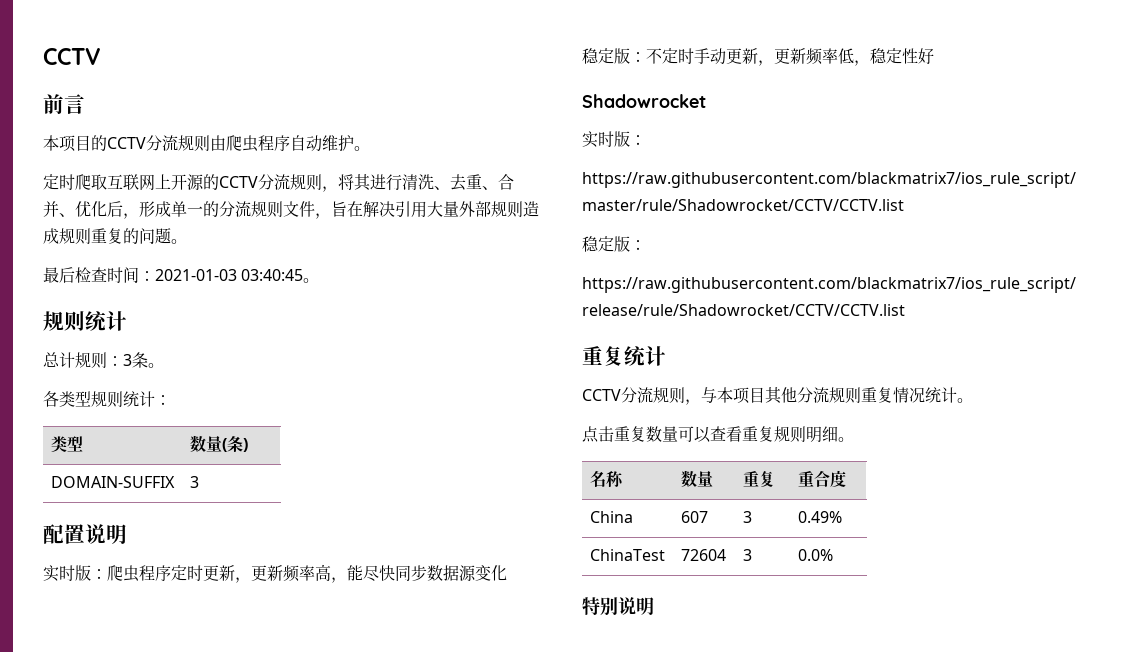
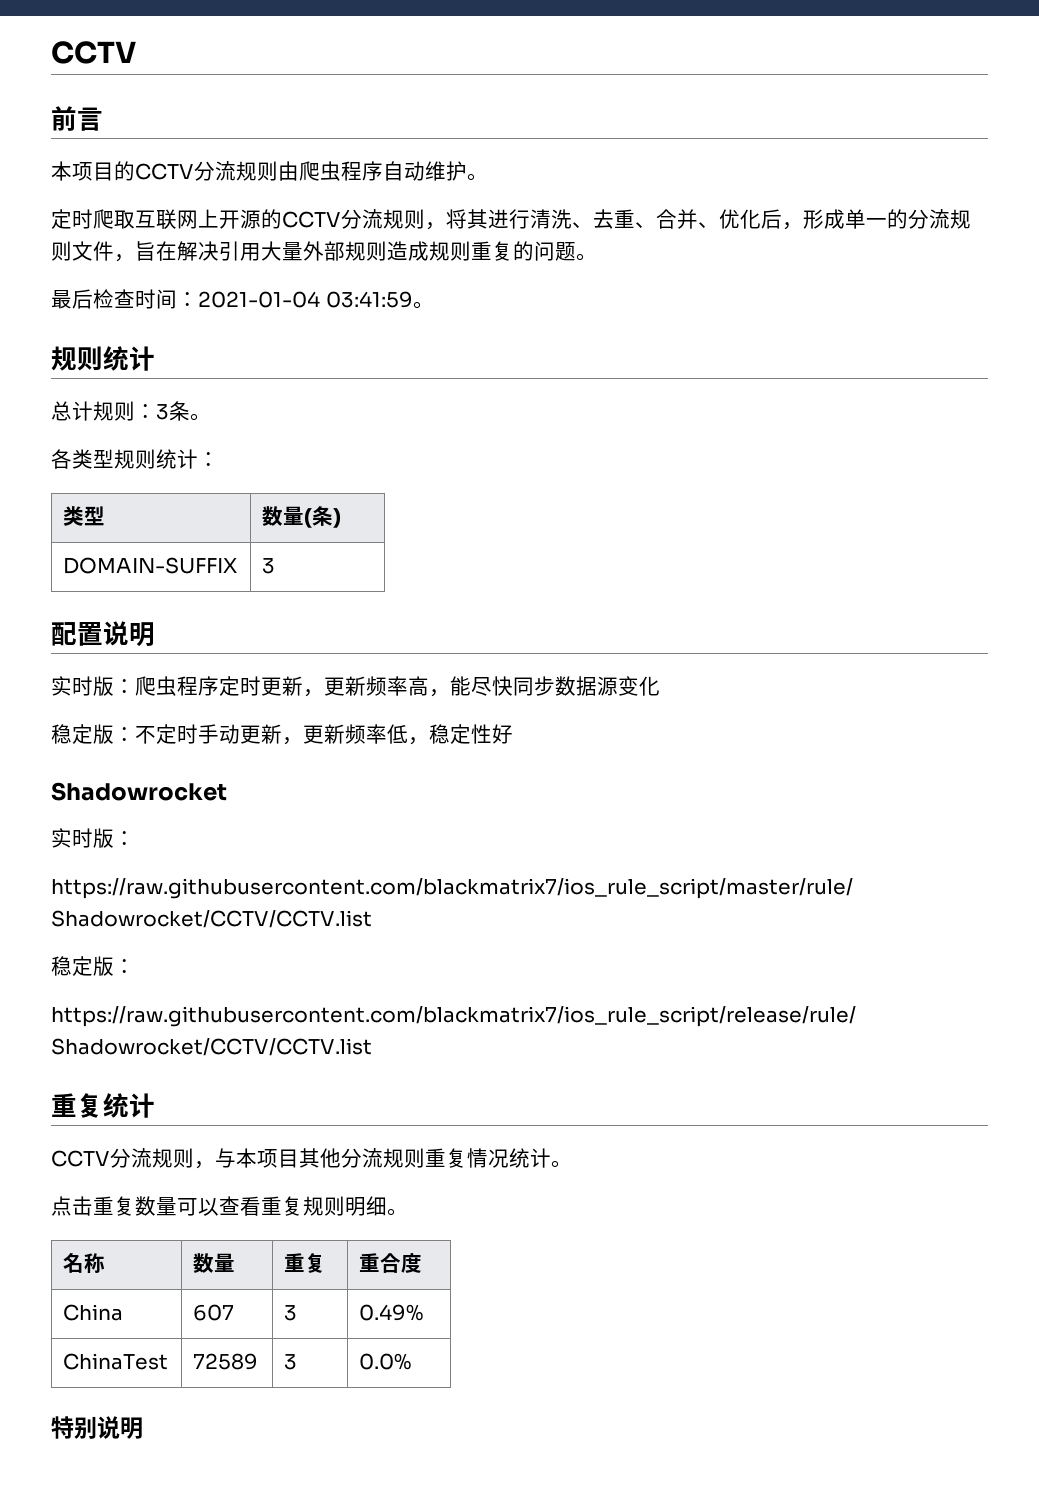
[155,269,304,281] 2021-01-03 03:40:45 -> [198,291,413,308] 2021-01-04 03:41:59
[680,549,726,561] 72604 -> [193,1353,259,1370] 72589

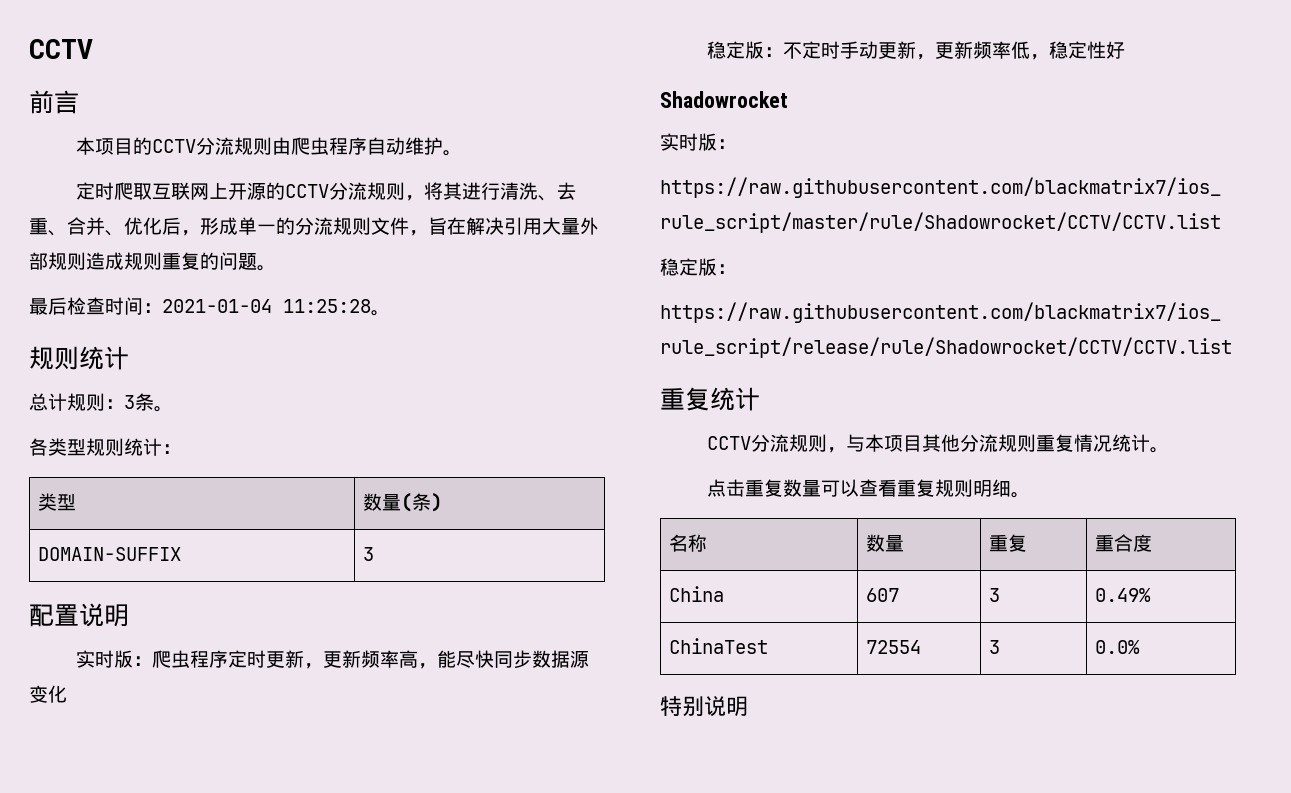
[325,291,413,308] 03:41:59 -> [283,299,371,313] 11:25:28
[193,1353,259,1370] 72589 -> [865,640,921,654] 72554

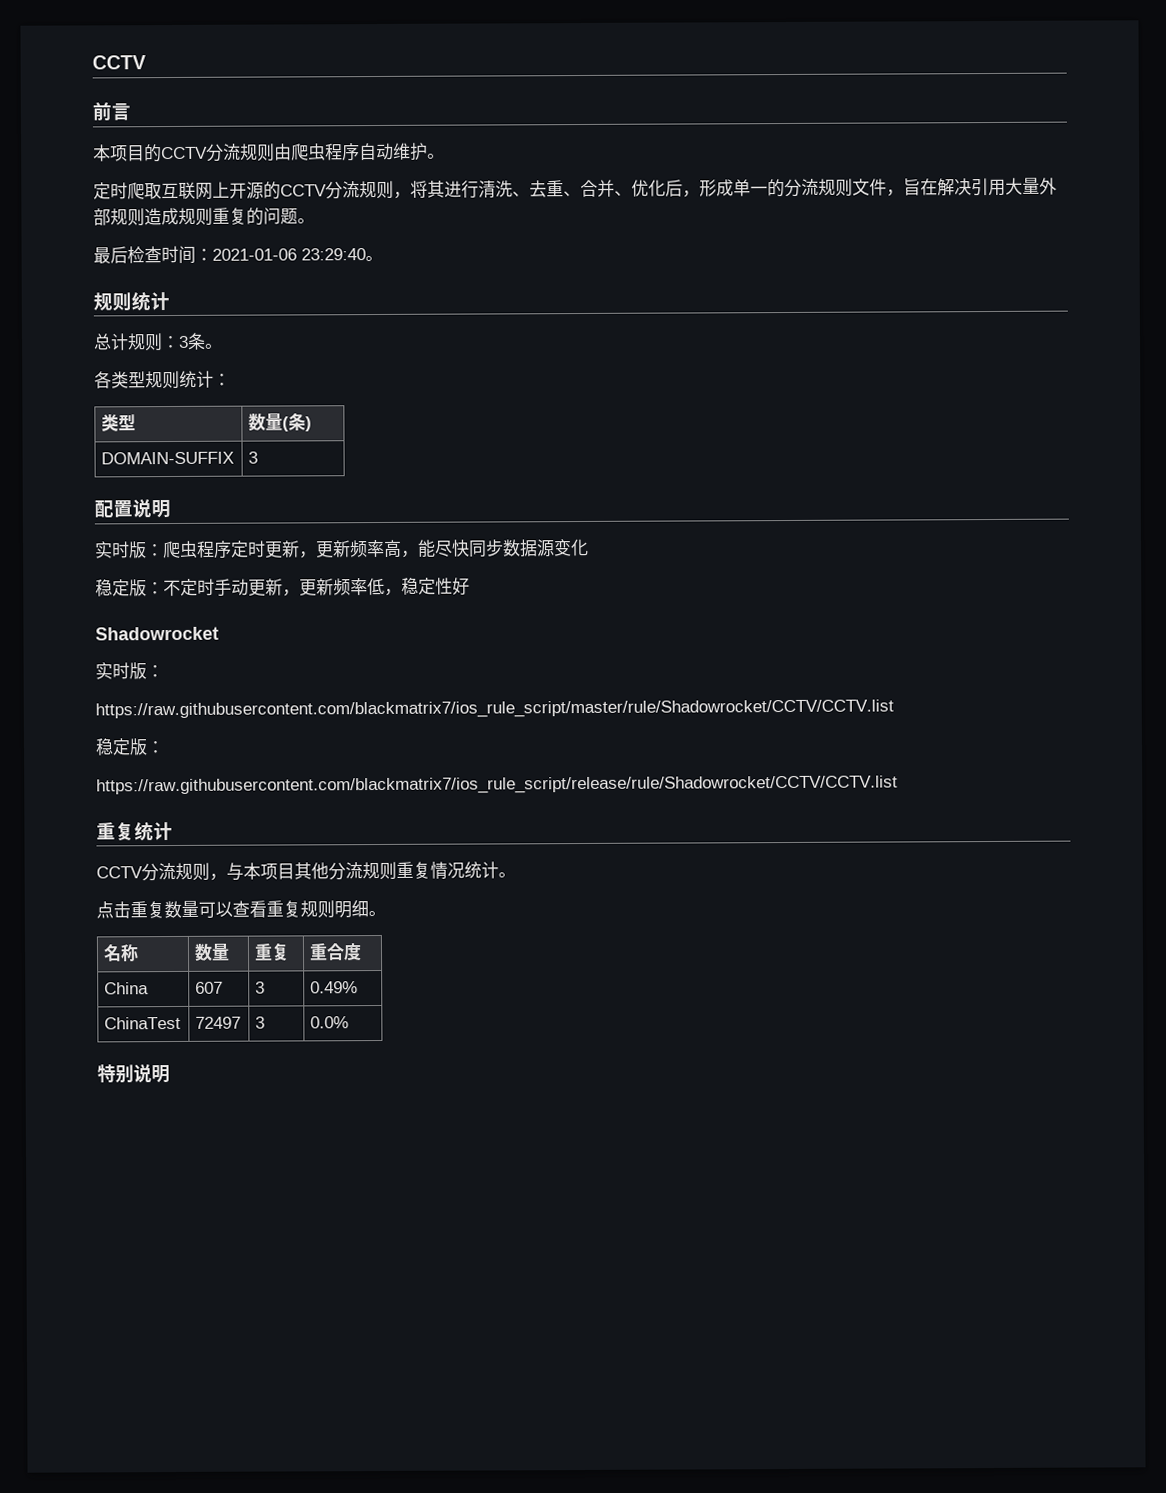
[162,299,371,313] 2021-01-04 11:25:28 -> [212,248,366,261] 2021-01-06 23:29:40
[865,640,921,654] 72554 -> [195,1016,242,1029] 72497

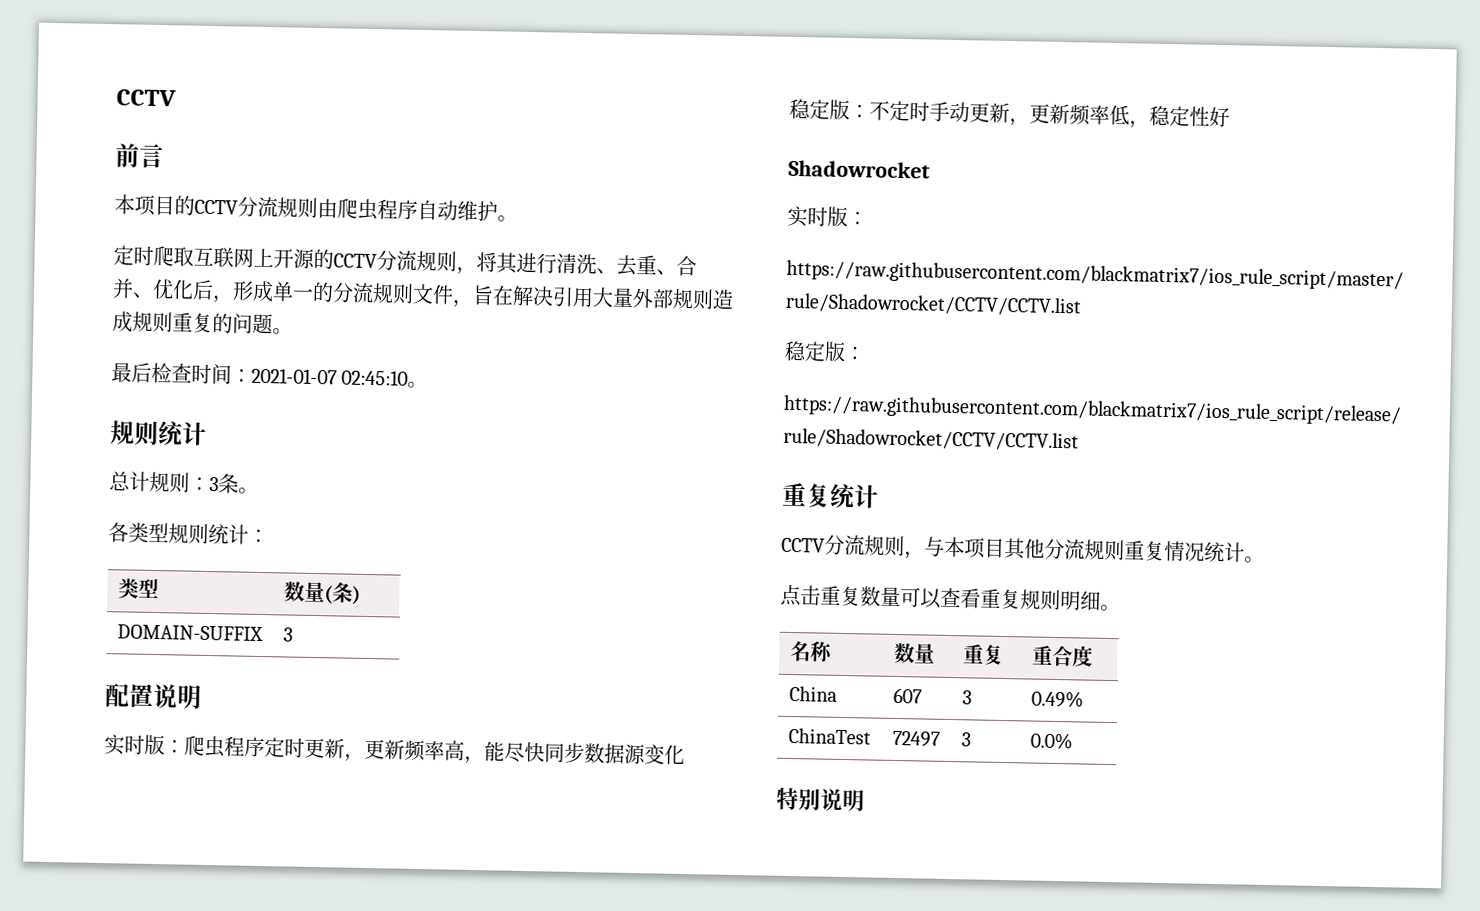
[212,248,366,261] 2021-01-06 23:29:40 -> [251,367,409,386] 2021-01-07 02:45:10

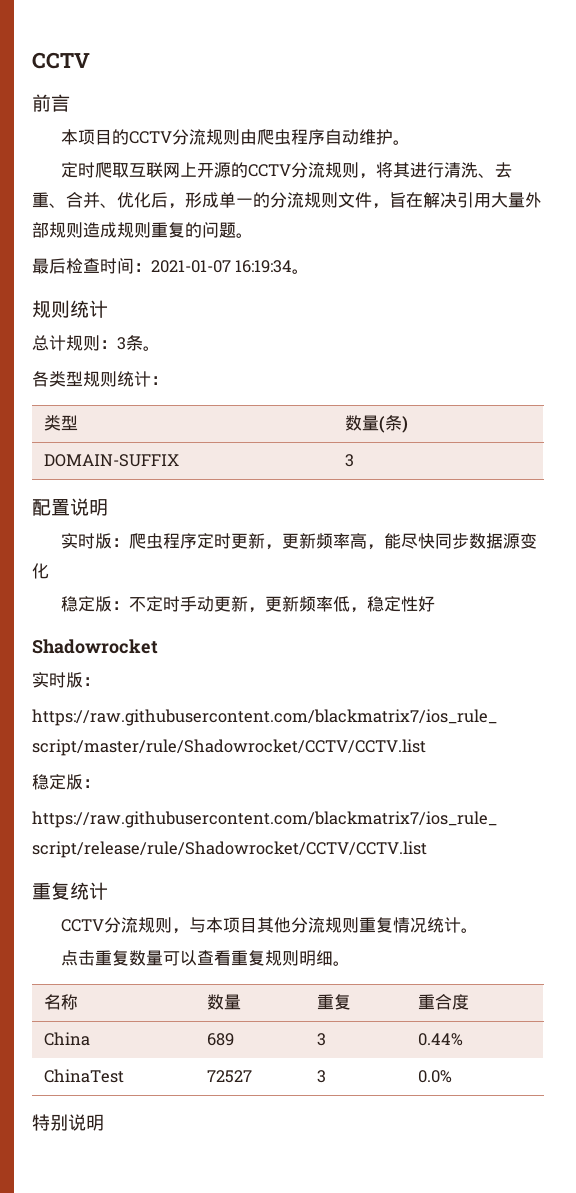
[341,369,409,386] 02:45:10 -> [235,260,293,273] 16:19:34
[892,687,922,704] [961,690,972,705] [1030,690,1084,708] 607 | 3 | 0.49% -> [207,1033,235,1046] [317,1033,327,1046] [418,1033,464,1046] 689 | 3 | 0.44%
[891,730,940,747] 72497 -> [207,1070,253,1083] 72527

